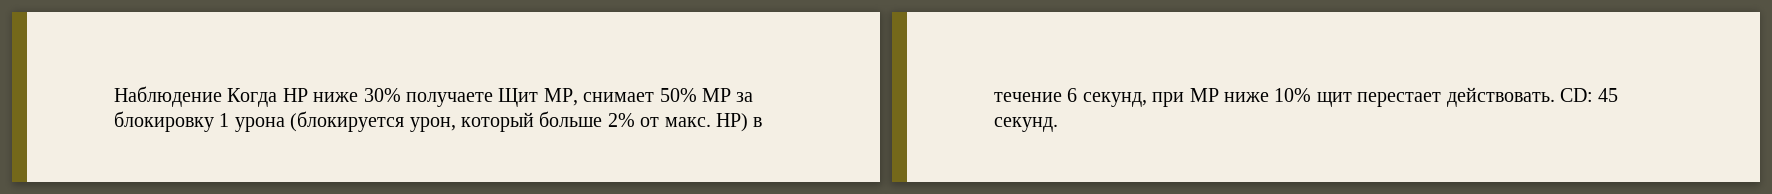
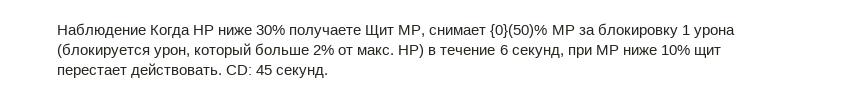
[659,88,697,102] 50% -> [490,24,548,38] {0}(50)%

